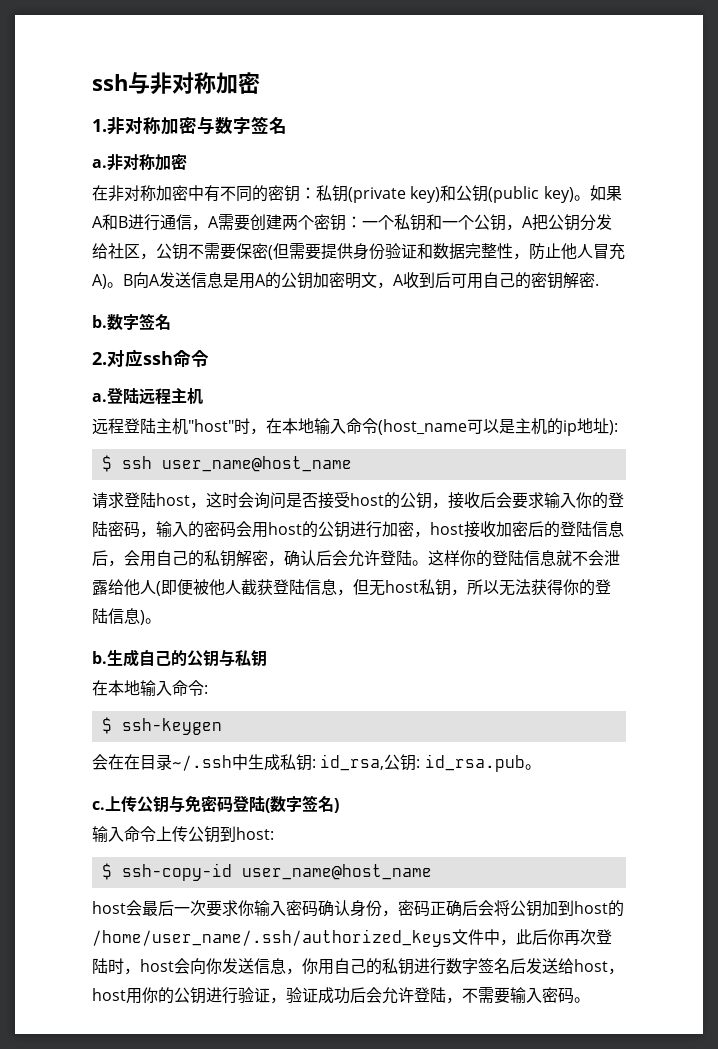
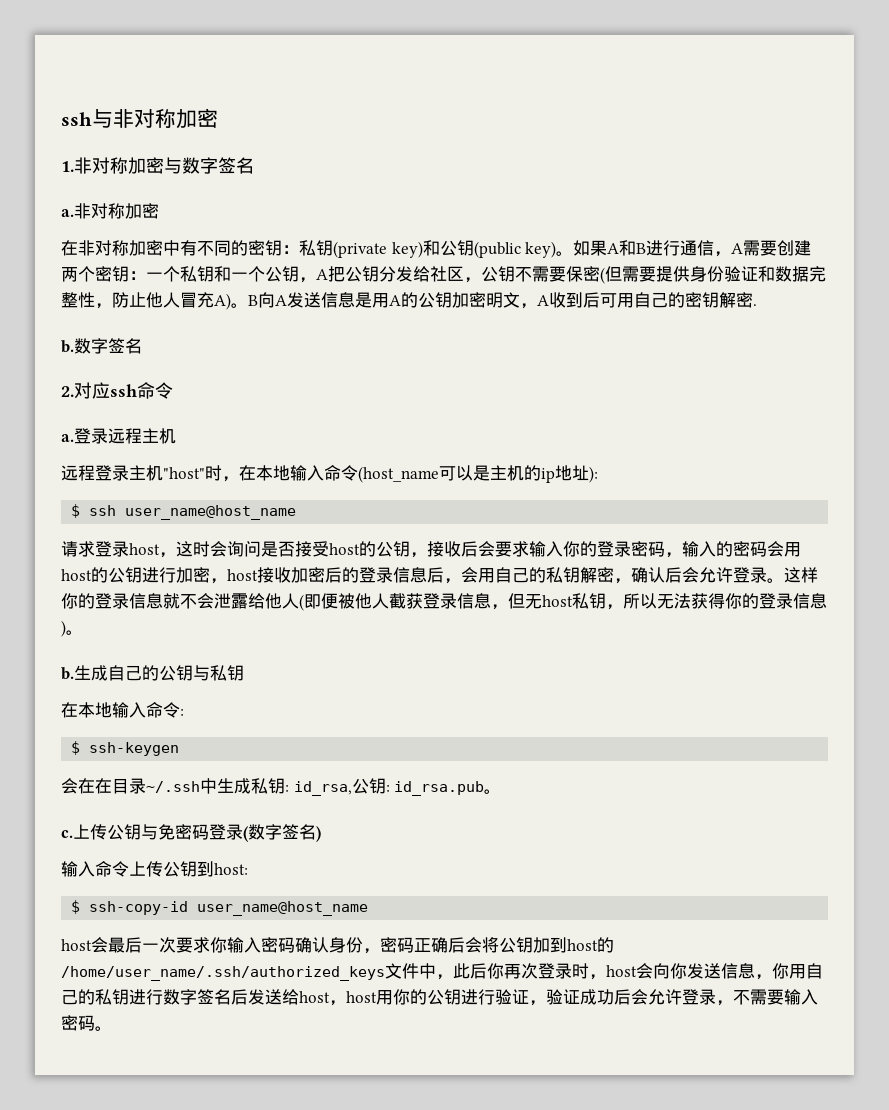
[123,388,139,404] 陆 -> [91,428,108,444] 录
[140,418,156,434] 陆 -> [112,465,129,481] 录
[140,492,156,508] 陆 -> [112,541,129,557] 录
[92,521,108,537] 陆 -> [614,541,631,557] 录
[576,521,592,537] 陆 -> [376,567,393,583] 录
[396,550,412,566] 陆 -> [750,567,767,583] 录
[508,550,524,566] 陆 -> [112,593,129,609] 录
[289,579,305,595] 陆 -> [440,593,457,609] 录
[92,608,108,624] 陆 -> [776,593,793,609] 录
[249,796,265,812] 陆 -> [226,824,243,840] 录
[92,958,108,974] 陆 -> [555,963,572,979] 录
[430,987,446,1003] 陆 -> [699,989,716,1005] 录

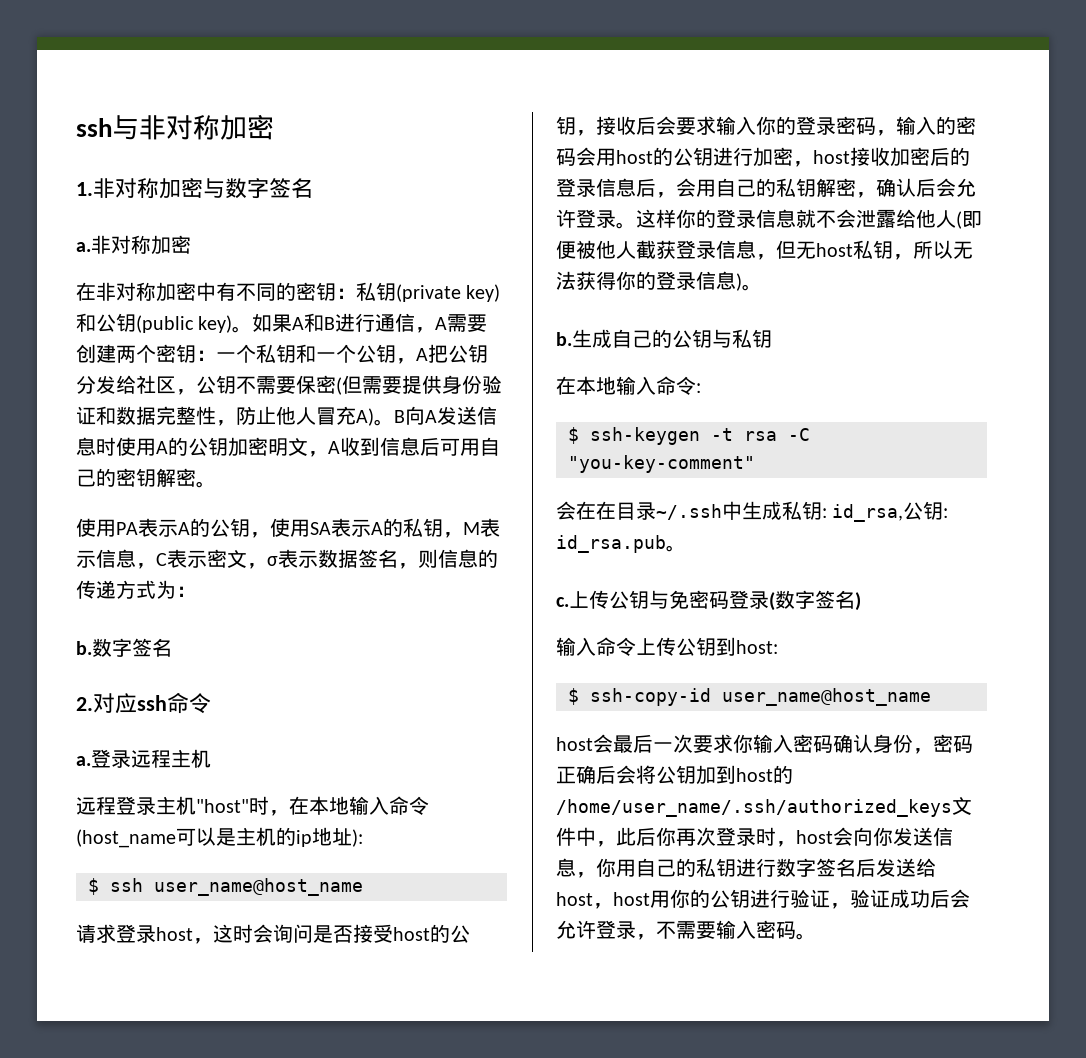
[355,292,372,308] 是 -> [96,437,136,456] 时使
(583, 300) none -> [380,437,420,456] 信息
[753,304,757,306] . -> [196,481,216,488] [76,518,500,538] [76,549,498,569] [76,580,196,599] 。 // 使用PA表示A的公钥，使用SA表示A的私钥，M表示信息，C表示密文，σ表示数据签名，则信息的传递方式为：
(180, 749) none -> [711,428,810,441] [568,455,755,473] -t rsa -C "you-key-comment"

